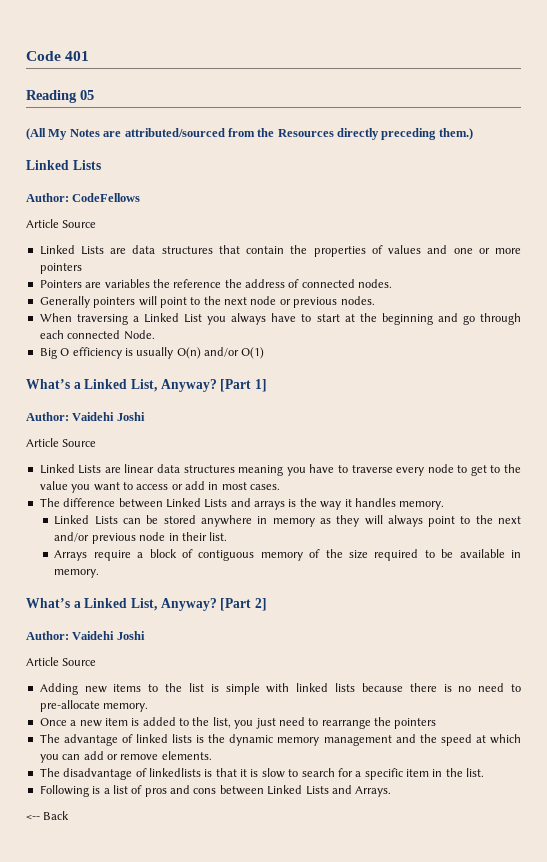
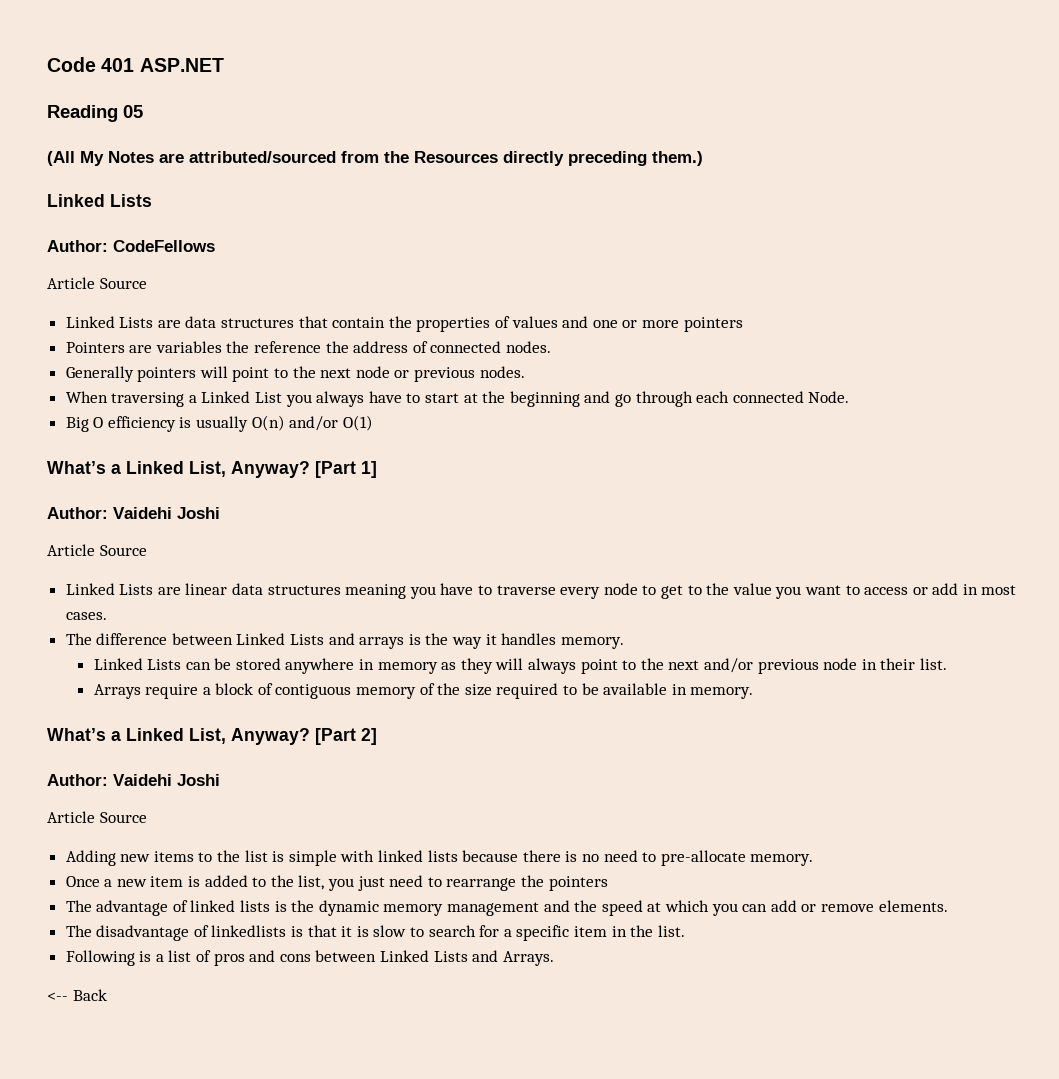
(90, 56) none -> [139,58,224,72] ASP.NET

